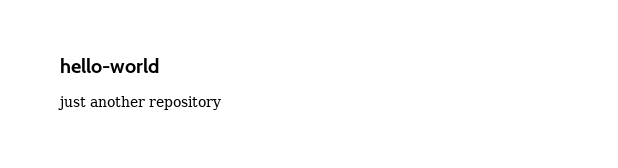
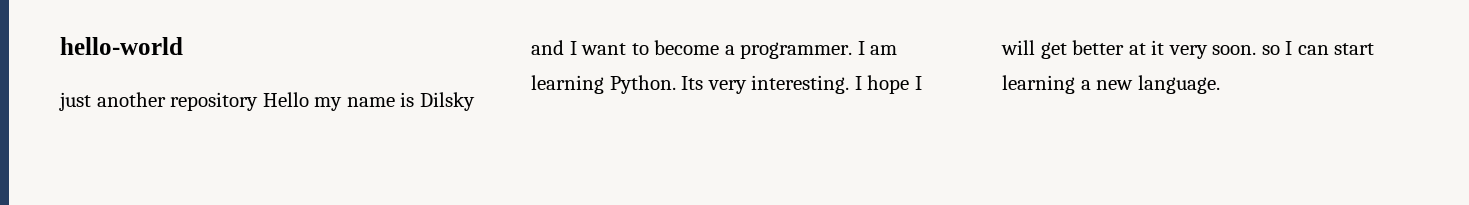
(221, 103) none -> [262,92,475,111] [531,40,898,59] [531,75,922,94] [1001,40,1375,59] [1002,75,1220,94] Hello my name is Dilsky and I want to become a programmer. I am learning Python. Its very interesting. I hope I will get better at it very soon. so I can start learning a new language.

